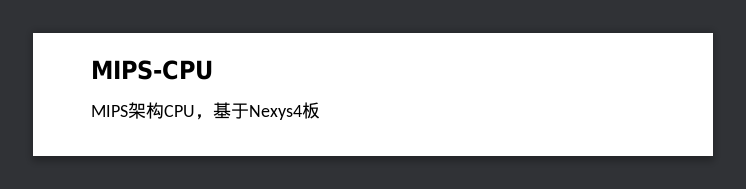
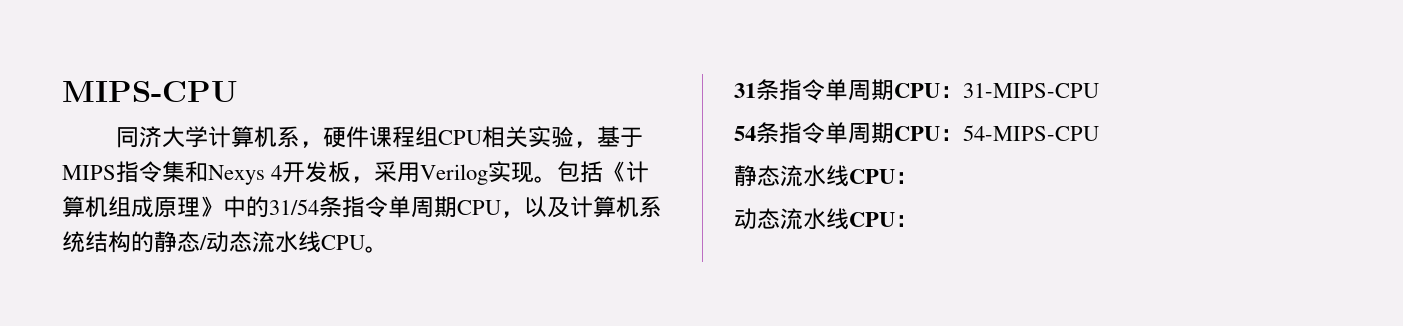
[91,102,320,120] MIPS架构CPU，基于Nexys4板 -> [116,126,644,148] [62,161,650,185] [62,196,662,218] [62,231,388,253] [734,79,1099,101] [734,122,1099,144] [734,165,918,187] [734,208,918,230] 同济大学计算机系，硬件课程组CPU相关实验，基于MIPS指令集和Nexys 4开发板，采用Verilog实现。包括《计算机组成原理》中的31/54条指令单周期CPU，以及计算机系统结构的静态/动态流水线CPU。 // 31条指令单周期CPU：31-MIPS-CPU // 54条指令单周期CPU：54-MIPS-CPU // 静态流水线CPU： // 动态流水线CPU：

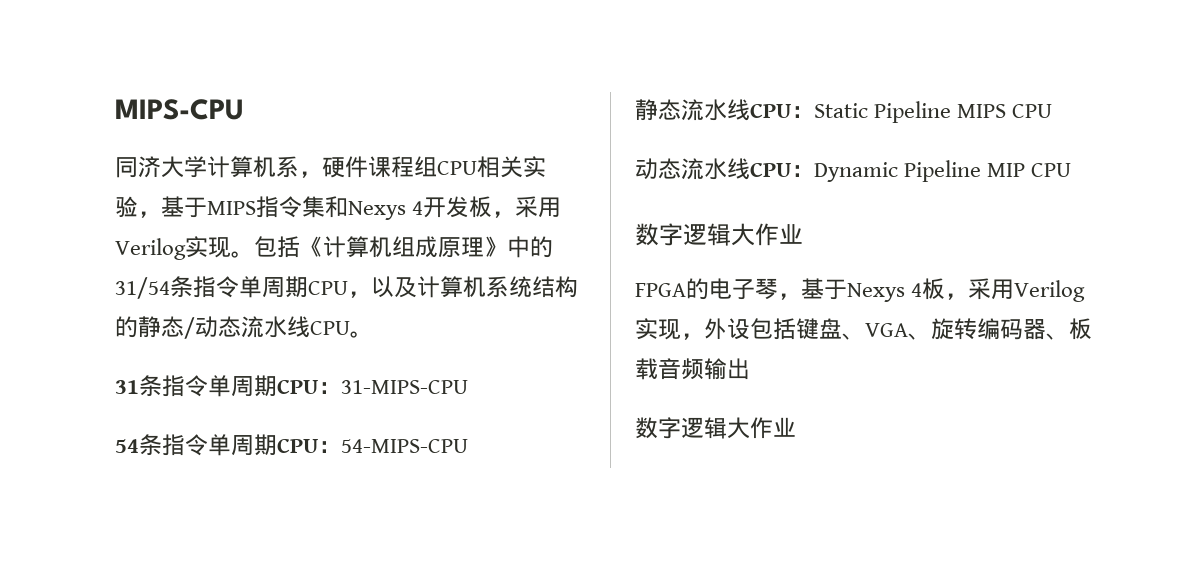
(918, 178) none -> [814,101,1053,123] Static Pipeline MIPS CPU
(918, 221) none -> [814,160,1072,182] [635,223,803,246] [635,278,1086,302] [635,318,1092,340] [635,358,750,380] [635,417,796,439] Dynamic Pipeline MIP CPU // 数字逻辑大作业 // FPGA的电子琴，基于Nexys 4板，采用Verilog实现，外设包括键盘、VGA、旋转编码器、板载音频输出 // 数字逻辑大作业

